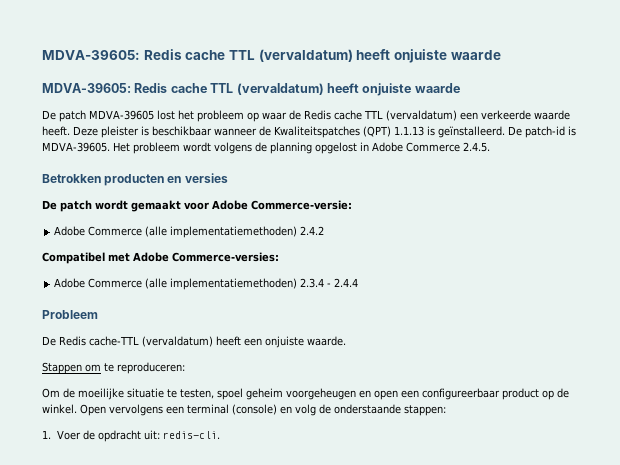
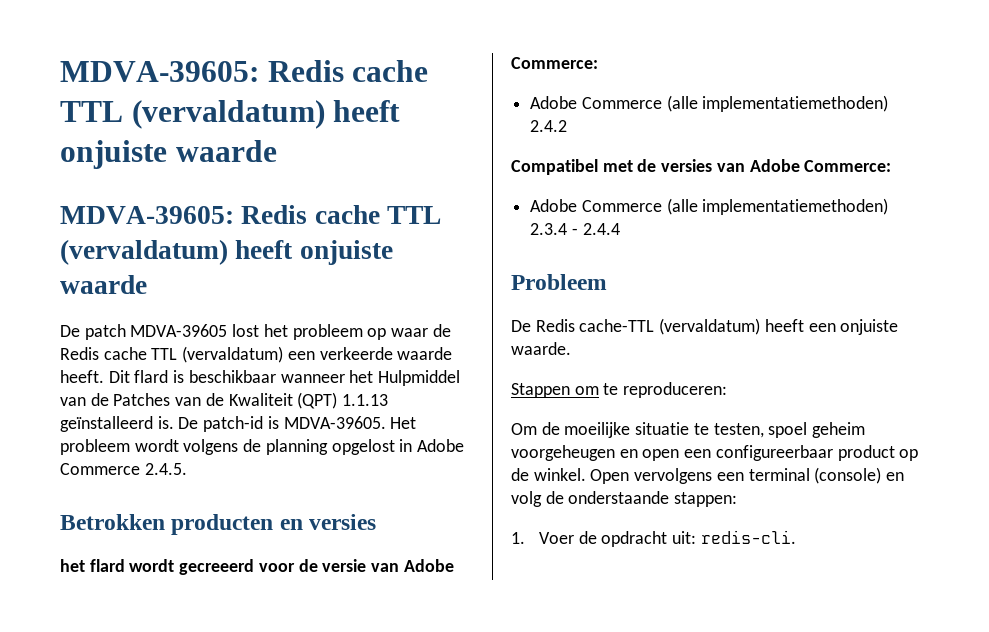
[73,126,139,138] Deze pleister -> [108,370,169,383] Dit flard
[259,126,505,138] de Kwaliteitspatches (QPT) 1.1.13 is geïnstalleerd. -> [349,370,461,386] [60,392,389,409] [60,416,174,432] het Hulpmiddel van de Patches van de Kwaliteit (QPT) 1.1.13 geïnstalleerd is.
[42,200,352,212] De patch wordt gemaakt voor Adobe Commerce-versie: -> [60,559,454,575] [511,57,598,69] het flard wordt gecreeerd voor de versie van Adobe Commerce:
[133,252,279,262] Adobe Commerce-versies: -> [637,159,892,172] de versies van Adobe Commerce:

